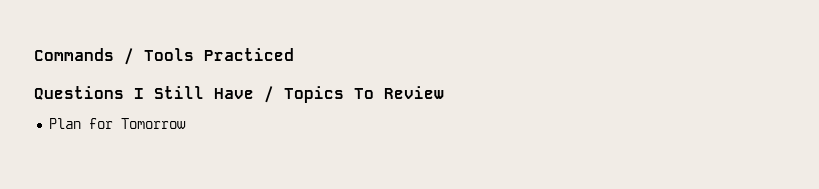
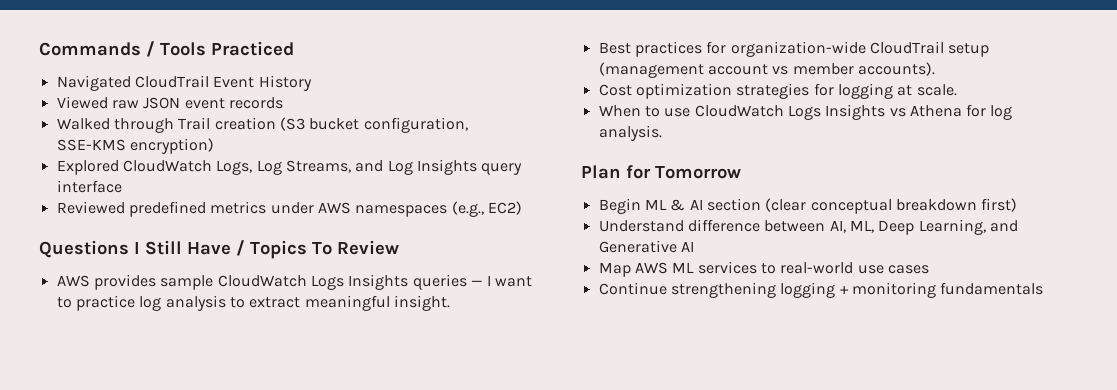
(294, 54) none -> [56,75,312,91] [56,96,283,109] [56,117,468,133] [56,138,214,154] [56,159,523,175] [56,180,122,193] [56,201,522,217] // Navigated CloudTrail Event History // Viewed raw JSON event records // Walked through Trail creation (S3 bucket configuration, SSE-KMS encryption) // Explored CloudWatch Logs, Log Streams, and Log Insights query interface // Reviewed predefined metrics under AWS namespaces (e.g., EC2)
[48,118,186,129] Plan for Tomorrow -> [56,274,533,290] [56,295,450,311] [598,41,990,57] [598,62,935,78] [598,83,957,99] [598,104,1013,120] [598,125,662,141] [581,165,741,179] [598,198,1018,214] [598,219,1018,235] [598,240,694,253] [598,261,929,277] [598,282,1044,298] AWS provides sample CloudWatch Logs Insights queries — I want to practice log analysis to extract meaningful insight. // Best practices for organization-wide CloudTrail setup (management account vs member accounts). // Cost optimization strategies for logging at scale. // When to use CloudWatch Logs Insights vs Athena for log analysis. // Plan for Tomorrow // Begin ML & AI section (clear conceptual breakdown first) // Understand difference between AI, ML, Deep Learning, and Generative AI // Map AWS ML services to real-world use cases // Continue strengthening logging + monitoring fundamentals

